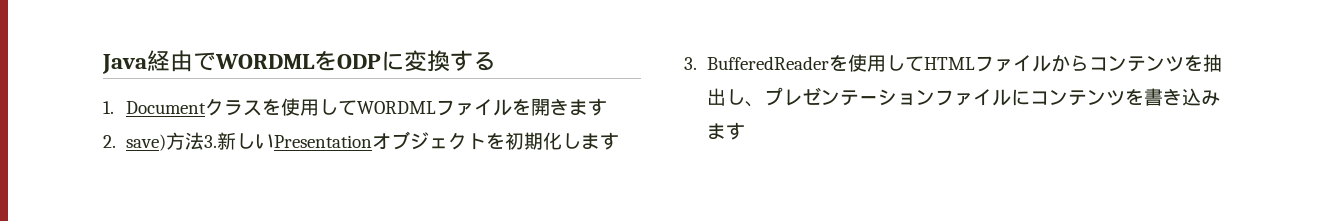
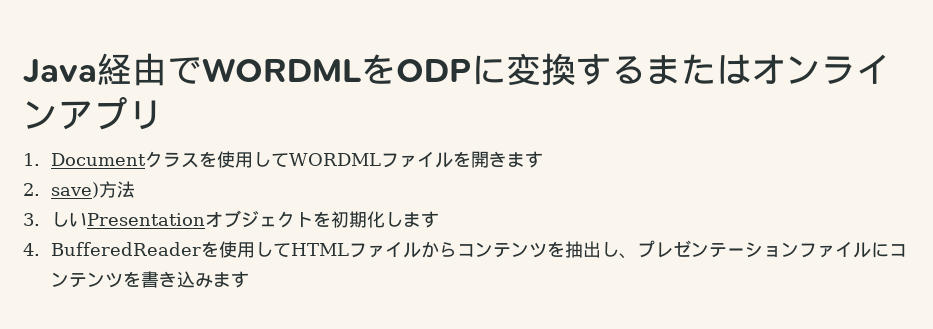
(496, 61) none -> [646,54,891,84] [23,97,163,130] またはオンラインアプリ
[203,132,236,150] 3.新 -> [23,213,40,226] // 3.
[684,57,697,70] 3. -> [23,243,40,256] 4.

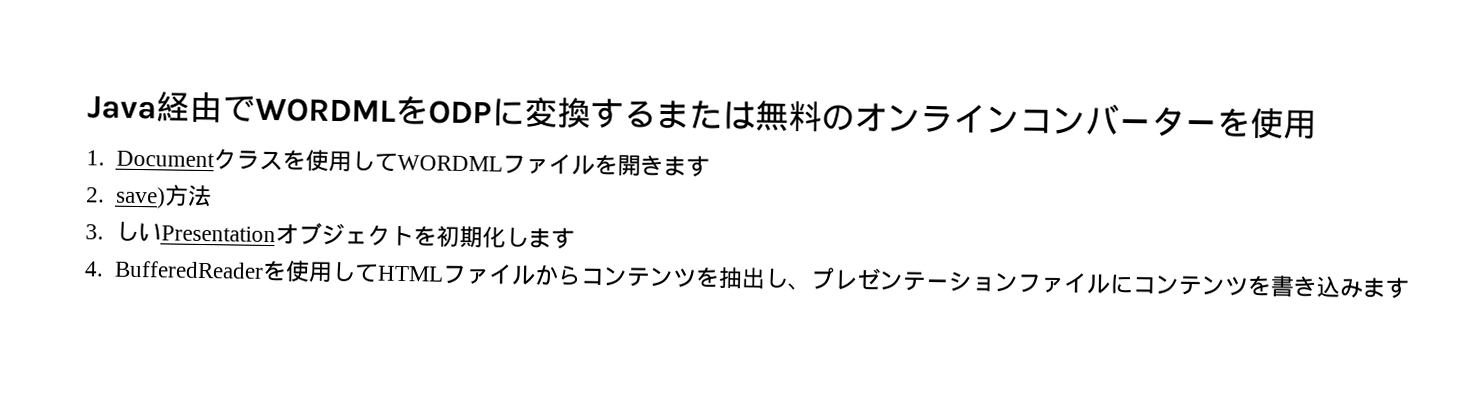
(751, 69) none -> [755,100,855,133] 無料の
[58,97,163,130] アプリ -> [1019,103,1317,139] コンバーターを使用

